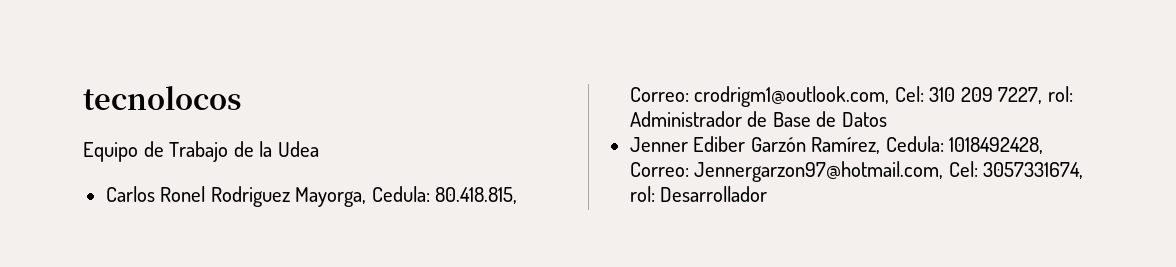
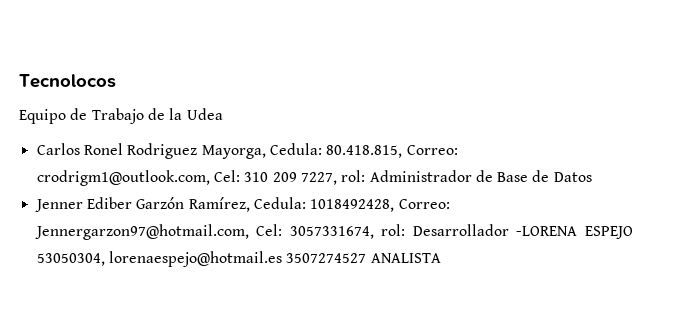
[83,86,241,110] tecnolocos -> [19,74,116,88] Tecnolocos
(768, 194) none -> [516,226,633,239] [36,251,441,267] -LORENA ESPEJO 53050304, lorenaespejo@hotmail.es 3507274527 ANALISTA

